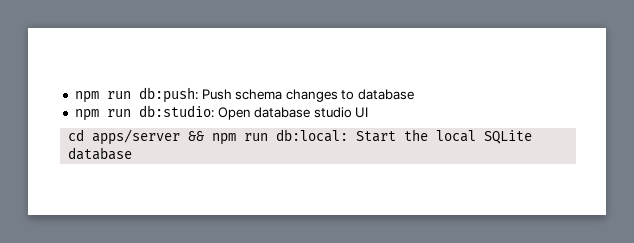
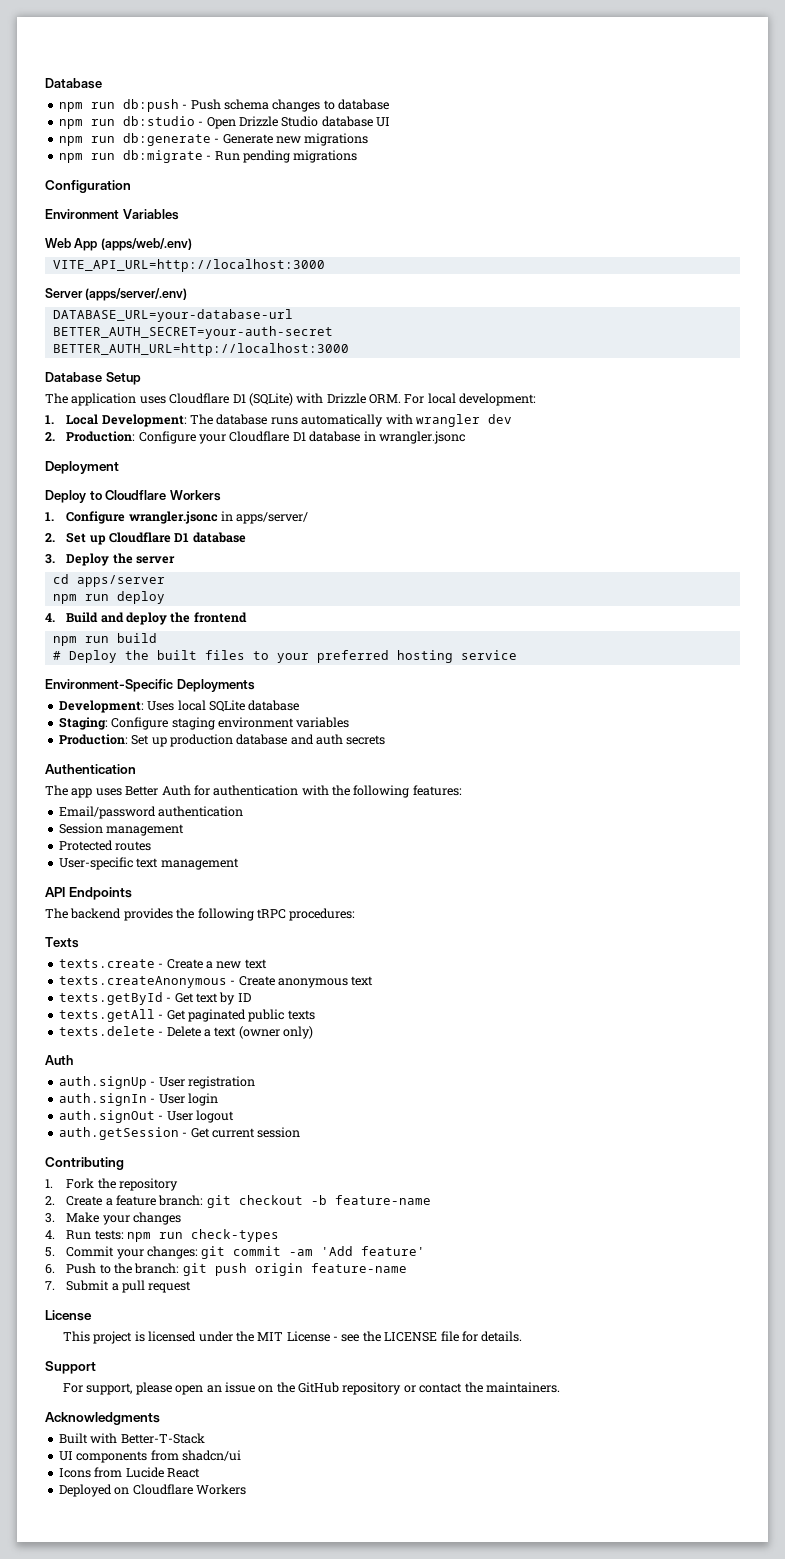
[74,87,198,103] npm run db:push: -> [45,78,102,89] [58,99,188,112] Database // npm run db:push -
[138,105,369,120] db:studio: Open database studio UI -> [122,116,390,129] [58,133,369,146] [58,150,358,163] [45,180,131,193] [45,209,179,220] [45,238,192,251] [52,259,325,272] [45,288,188,301] [52,309,293,322] [52,326,333,339] [52,343,349,356] [45,372,141,385] [45,393,537,406] [45,414,512,427] [45,431,465,444] [45,461,119,474] [45,490,221,503] [45,511,309,524] [45,532,246,545] [45,553,176,566] db:studio - Open Drizzle Studio database UI // npm run db:generate - Generate new migrations // npm run db:migrate - Run pending migrations // Configuration // Environment Variables // Web App (apps/web/.env) // VITE_API_URL=http://localhost:3000 // Server (apps/server/.env) // DATABASE_URL=your-database-url // BETTER_AUTH_SECRET=your-auth-secret // BETTER_AUTH_URL=http://localhost:3000 // Database Setup // The application uses Cloudflare D1 (SQLite) with Drizzle ORM. For local development: // 1. Local Development: The database runs automatically with wrangler dev // 2. Production: Configure your Cloudflare D1 database in wrangler.jsonc // Deployment // Deploy to Cloudflare Workers // 1. Configure wrangler.jsonc in apps/server/ // 2. Set up Cloudflare D1 database // 3. Deploy the server
[188,129,533,145] [68,147,133,160] && npm run db:local: Start the local SQLite database -> [52,591,165,604] [45,612,247,625] [52,633,157,646] [52,650,517,663] [45,679,255,692] [58,700,300,713] [58,717,350,730] [58,734,386,747] [45,764,136,774] [45,785,462,798] [58,806,244,819] [58,823,185,836] [58,840,152,851] [58,857,239,870] [45,887,132,900] [45,908,356,921] [45,937,79,948] [58,959,267,969] [58,976,374,988] [58,992,251,1005] [58,1009,315,1022] [58,1026,313,1039] [45,1055,73,1065] [58,1076,255,1089] [58,1093,218,1106] [58,1110,234,1123] [58,1127,301,1140] [45,1157,124,1170] [45,1178,179,1191] [45,1195,431,1208] [45,1212,182,1225] [45,1229,280,1242] [45,1246,426,1259] [45,1263,407,1276] [45,1280,192,1293] [45,1310,92,1321] [63,1331,523,1344] [45,1361,96,1374] [63,1382,560,1395] [45,1412,160,1425] [58,1433,205,1444] [58,1450,241,1463] [58,1467,200,1478] [58,1484,246,1497] // npm run deploy // 4. Build and deploy the frontend // npm run build // # Deploy the built files to your preferred hosting service // Environment-Specific Deployments // Development: Uses local SQLite database // Staging: Configure staging environment variables // Production: Set up production database and auth secrets // Authentication // The app uses Better Auth for authentication with the following features: // Email/password authentication // Session management // Protected routes // User-specific text management // API Endpoints // The backend provides the following tRPC procedures: // Texts // texts.create - Create a new text // texts.createAnonymous - Create anonymous text // texts.getById - Get text by ID // texts.getAll - Get paginated public texts // texts.delete - Delete a text (owner only) // Auth // auth.signUp - User registration // auth.signIn - User login // auth.signOut - User logout // auth.getSession - Get current session // Contributing // 1. Fork the repository // 2. Create a feature branch: git checkout -b feature-name // 3. Make your changes // 4. Run tests: npm run check-types // 5. Commit your changes: git commit -am 'Add feature' // 6. Push to the branch: git push origin feature-name // 7. Submit a pull request // License // This project is licensed under the MIT License - see the LICENSE file for details. // Support // For support, please open an issue on the GitHub repository or contact the maintainers. // Acknowledgments // Built with Better-T-Stack // UI components from shadcn/ui // Icons from Lucide React // Deployed on Cloudflare Workers

